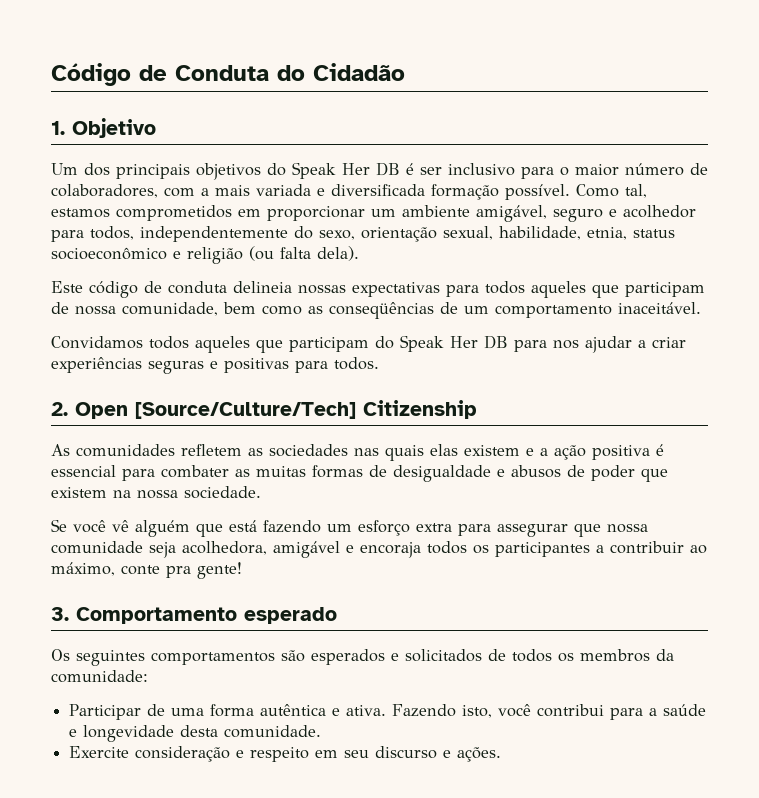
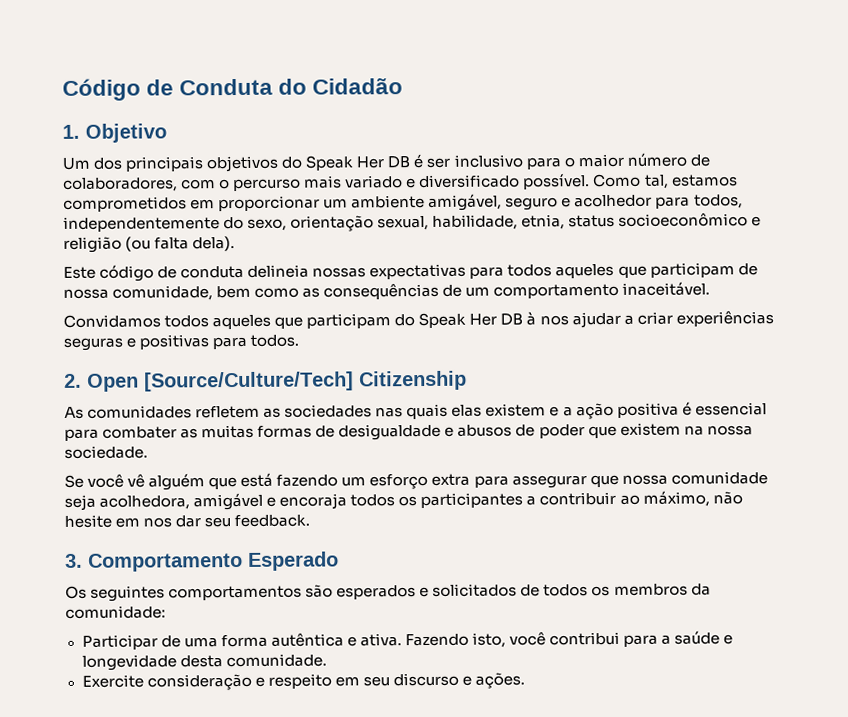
[201,184,499,200] a mais variada e diversificada formação -> [219,174,521,192] o percurso mais variado e diversificado
[329,302,434,319] conseqüências -> [323,282,440,300] consequências
[514,340,547,352] para -> [526,311,537,326] à
[121,562,242,579] conte pra gente! -> [712,491,743,505] [64,514,311,528] não hesite em nos dar seu feedback.
[244,607,337,624] esperado -> [248,551,339,571] Esperado

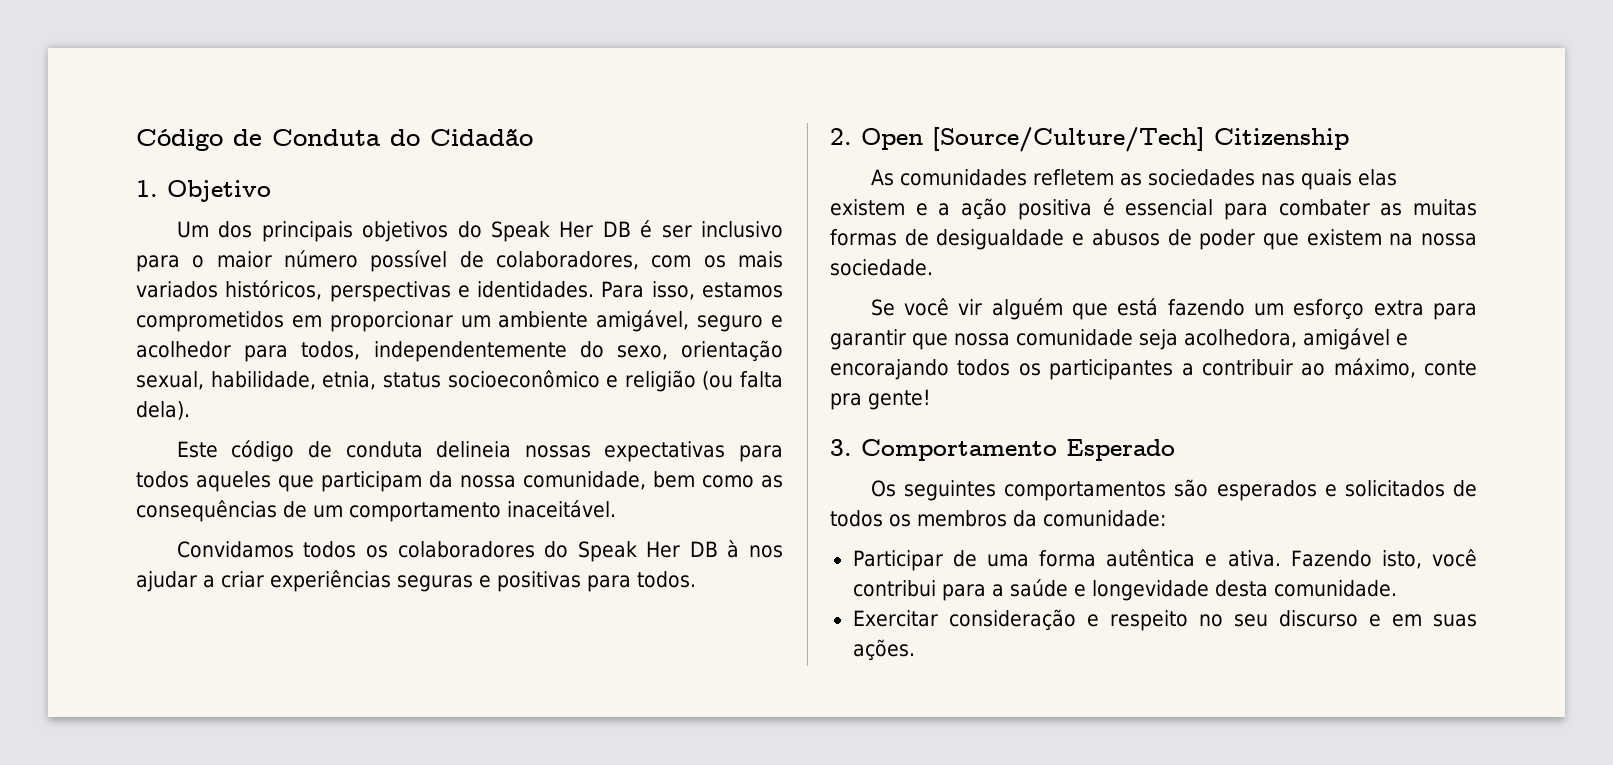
(687, 159) none -> [370,250,448,272] possível
[219,173,669,192] o percurso mais variado e diversificado possível. Como tal, -> [703,251,784,268] [136,280,695,302] os mais variados históricos, perspectivas e identidades. Para isso,
[737,263,758,276] de -> [429,471,453,488] da
[212,313,392,330] aqueles que participam -> [365,541,535,558] os colaboradores
[127,473,146,488] vê -> [958,299,983,315] vir
[511,475,587,489] assegurar -> [830,329,906,350] garantir
[279,493,348,510] encoraja -> [830,359,949,380] encorajando
[712,491,743,505] [64,514,311,528] não hesite em nos dar seu feedback. -> [1424,360,1477,376] [830,389,931,410] conte pra gente!
[81,674,144,688] Exercite -> [852,610,938,627] Exercitar
[334,676,360,687] em -> [1198,614,1223,627] no
(472, 680) none -> [1391,614,1477,627] em suas

